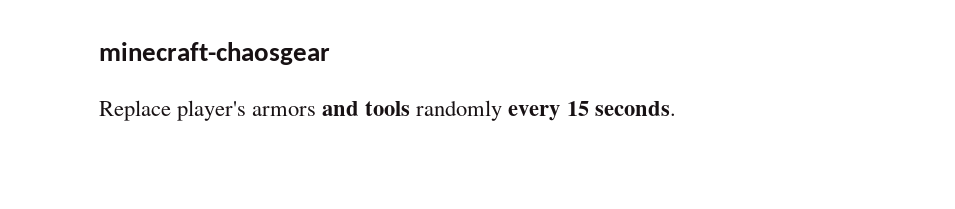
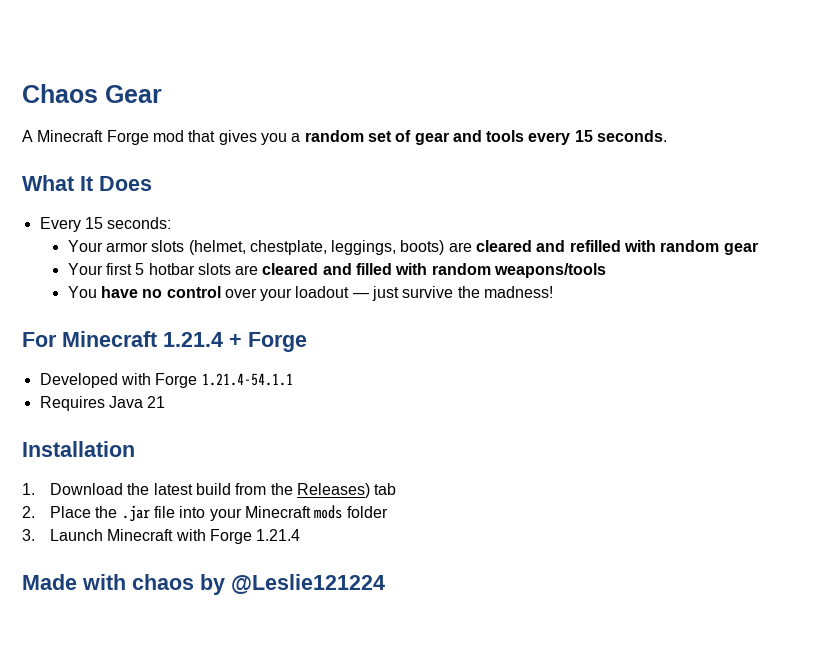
[99,42,330,65] [99,100,317,121] minecraft-chaosgear // Replace player's armors -> [22,84,162,103] [22,130,449,145] Chaos Gear // A Minecraft Forge mod that gives you a random set of gear
[416,100,503,121] randomly -> (525, 136) none
(676, 108) none -> [22,175,152,191] [39,217,172,232] [67,240,758,255] [67,263,607,278] [67,286,554,301] [22,331,307,352] [39,373,293,388] [39,396,166,411] [22,441,135,457] [22,483,397,498] [22,505,388,522] [22,529,301,544] [22,574,385,595] // What It Does // Every 15 seconds: // Your armor slots (helmet, chestplate, leggings, boots) are cleared and refilled with random gear // Your first 5 hotbar slots are cleared and filled with random weapons/tools // You have no control over your loadout — just survive the madness! // For Minecraft 1.21.4 + Forge // Developed with Forge 1.21.4-54.1.1 // Requires Java 21 // Installation // 1. Download the latest build from the Releases) tab // 2. Place the .jar file into your Minecraft mods folder // 3. Launch Minecraft with Forge 1.21.4 // Made with chaos by @Leslie121224

